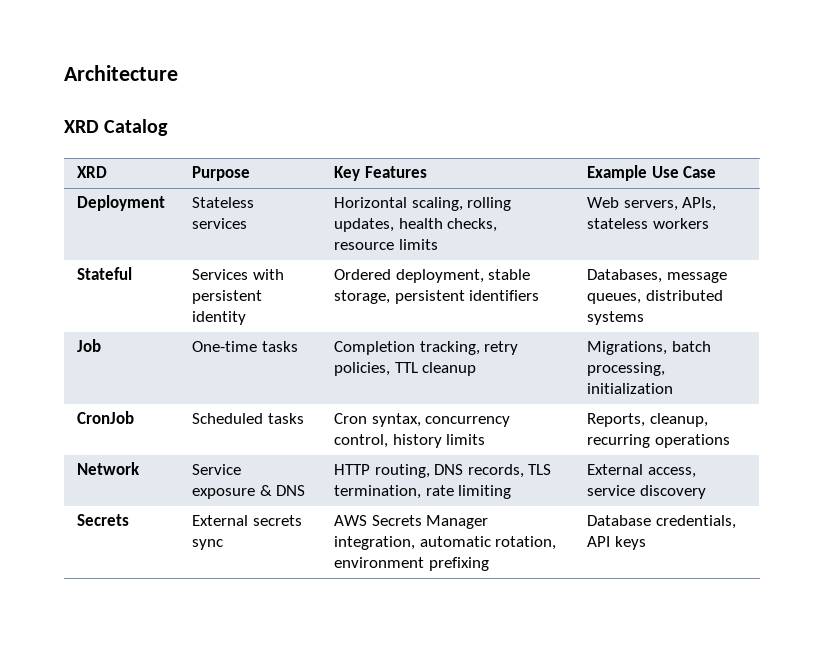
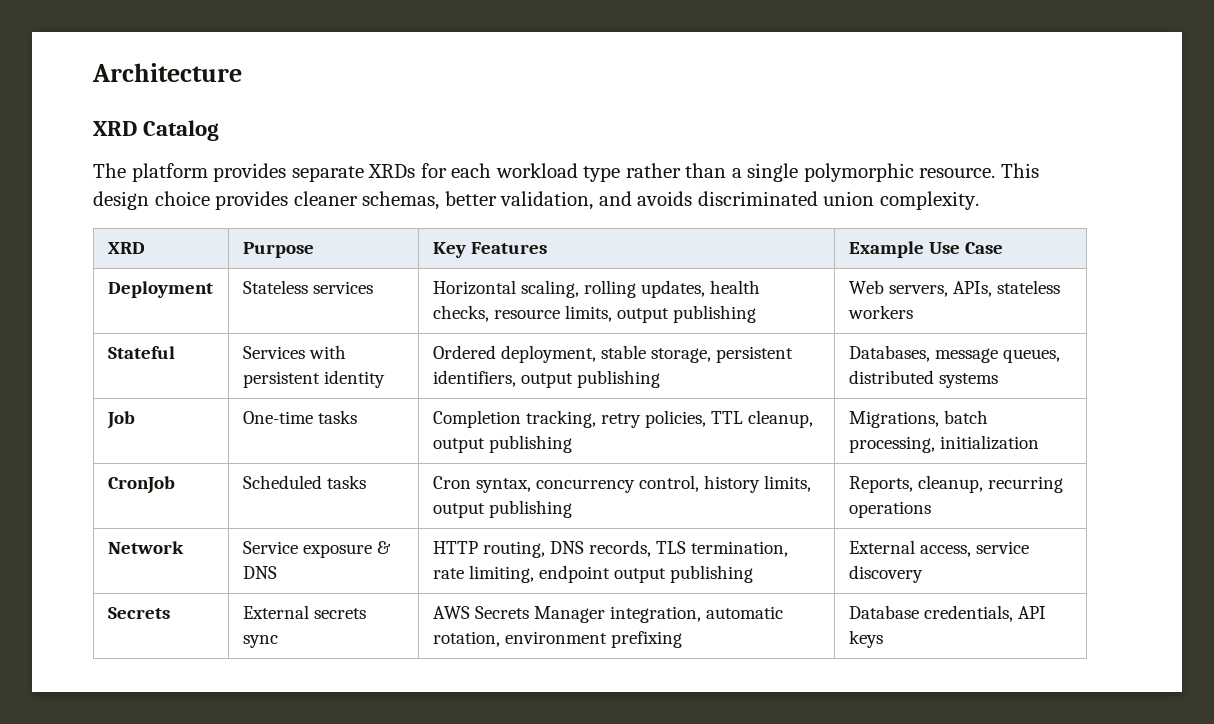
(169, 127) none -> [93,163,1040,182] [93,191,979,210] // The platform provides separate XRDs for each workload type rather than a single polymorphic resource. This design choice provides cleaner schemas, better validation, and avoids discriminated union complexity.
[398,239,438,250] limits -> [564,305,756,323] limits, output publishing
[469,290,540,301] identifiers -> [432,370,660,388] identifiers, output publishing
[422,362,477,376] cleanup -> [747,410,813,428] [432,435,572,453] cleanup, output publishing
[446,434,486,445] limits -> [763,475,811,492] [432,500,572,518] limits, output publishing
[458,485,512,499] limiting -> [468,565,753,583] limiting, endpoint output publishing

